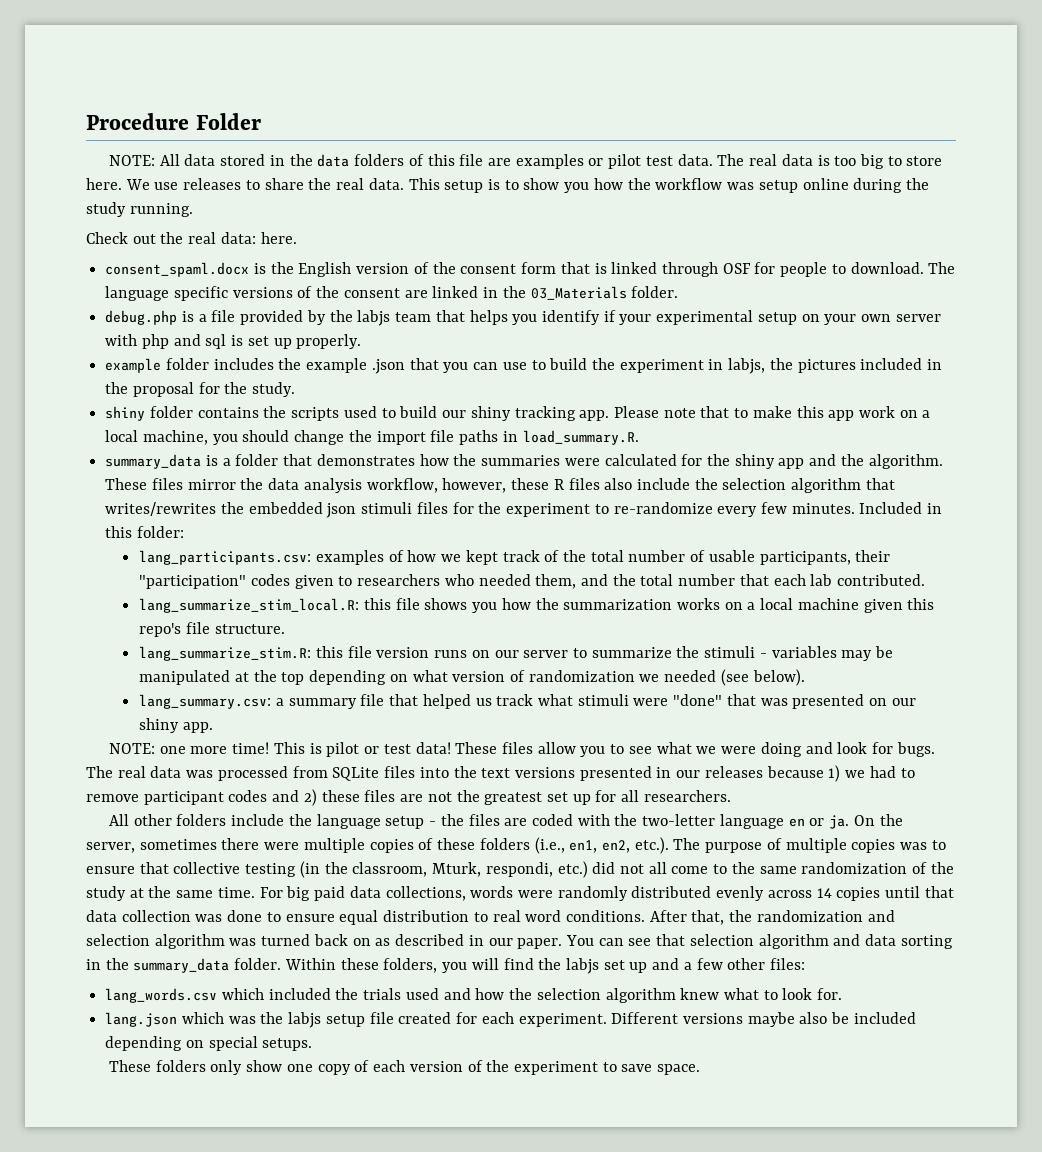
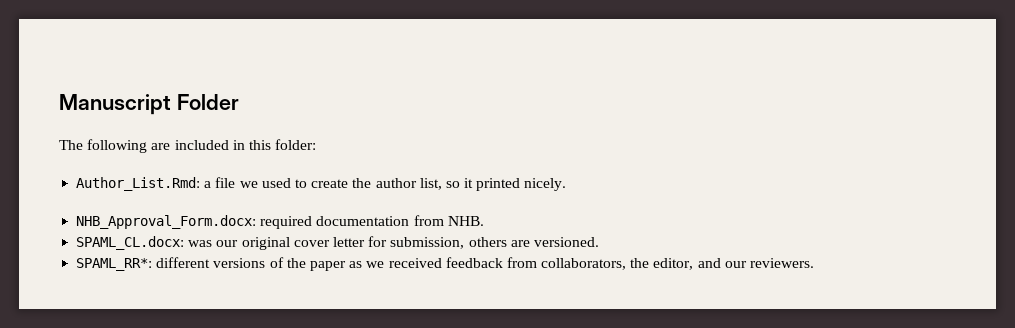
[86,113,189,130] Procedure -> [59,94,171,115] Manuscript
[109,154,943,169] [86,178,929,193] [86,202,193,217] [86,232,297,244] [105,262,956,277] [105,286,679,301] [105,310,941,326] [105,334,362,349] [105,358,943,374] [105,382,296,397] [105,406,931,421] [105,430,639,445] [105,454,943,469] [105,478,895,493] [105,502,943,518] [105,526,184,538] [139,550,891,565] [139,574,926,589] [139,598,935,613] [139,622,285,637] [139,646,894,661] [139,669,805,686] [139,694,916,709] [139,718,213,733] [109,742,935,757] [86,765,915,782] [86,789,731,806] [109,814,903,829] [86,837,946,854] [86,861,954,878] [86,886,954,901] [86,910,895,925] [86,934,953,949] [86,958,806,974] [105,988,843,1003] [105,1012,916,1028] [105,1036,313,1051] [109,1060,701,1075] NOTE: All data stored in the data folders of this file are examples or pilot test data. The real data is too big to store here. We use releases to share the real data. This setup is to show you how the workflow was setup online during the study running. // Check out the real data: here. // consent_spaml.docx is the English version of the consent form that is linked through OSF for people to download. The language specific versions of the consent are linked in the 03_Materials folder. // debug.php is a file provided by the labjs team that helps you identify if your experimental setup on your own server with php and sql is set up properly. // example folder includes the example .json that you can use to build the experiment in labjs, the pictures included in the proposal for the study. // shiny folder contains the scripts used to build our shiny tracking app. Please note that to make this app work on a local machine, you should change the import file paths in load_summary.R. // summary_data is a folder that demonstrates how the summaries were calculated for the shiny app and the algorithm. These files mirror the data analysis workflow, however, these R files also include the selection algorithm that writes/rewrites the embedded json stimuli files for the experiment to re-randomize every few minutes. Included in this folder: // lang_participants.csv: examples of how we kept track of the total number of usable participants, their "participation" codes given to researchers who needed them, and the total number that each lab contributed. // lang_summarize_stim_local.R: this file shows you how the summarization works on a local machine given this repo's file structure. // lang_summarize_stim.R: this file version runs on our server to summarize the stimuli - variables may be manipulated at the top depending on what version of randomization we needed (see below). // lang_summary.csv: a summary file that helped us track what stimuli were "done" that was presented on our shiny app. // NOTE: one more time! This is pilot or test data! These files allow you to see what we were doing and look for bugs. The real data was processed from SQLite files into the text versions presented in our releases because 1) we had to remove participant codes and 2) these files are not the greatest set up for all researchers. // All other folders include the language setup - the files are coded with the two-letter language en or ja. On the server, sometimes there were multiple copies of these folders (i.e., en1, en2, etc.). The purpose of multiple copies was to ensure that collective testing (in the classroom, Mturk, respondi, etc.) did not all come to the same randomization of the study at the same time. For big paid data collections, words were randomly distributed evenly across 14 copies until that data collection was done to ensure equal distribution to real word conditions. After that, the randomization and selection algorithm was turned back on as described in our paper. You can see that selection algorithm and data sorting in the summary_data folder. Within these folders, you will find the labjs set up and a few other files: // lang_words.csv which included the trials used and how the selection algorithm knew what to look for. // lang.json which was the labjs setup file created for each experiment. Different versions maybe also be included depending on special setups. // These folders only show one copy of each version of the experiment to save space. -> [59,139,317,153] [76,177,567,191] [76,215,484,229] [76,236,599,250] [76,257,815,271] The following are included in this folder: // Author_List.Rmd: a file we used to create the author list, so it printed nicely. // NHB_Approval_Form.docx: required documentation from NHB. // SPAML_CL.docx: was our original cover letter for submission, others are versioned. // SPAML_RR*: different versions of the paper as we received feedback from collaborators, the editor, and our reviewers.

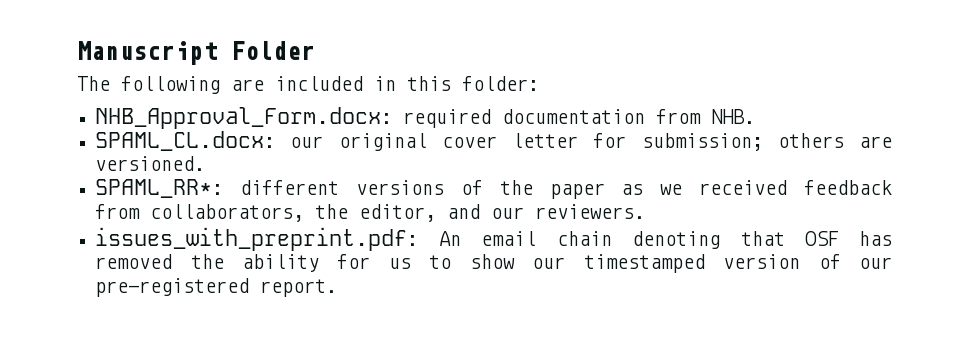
[76,177,567,191] // Author_List.Rmd: a file we used to create the author list, so it printed nicely. -> (539, 83) none
[188,240,213,247] was -> (276, 141) none
[390,237,465,249] submission, -> [641,133,763,151] submission;
(815, 263) none -> [95,227,892,251] [95,254,893,273] [95,278,338,297] // issues_with_preprint.pdf: An email chain denoting that OSF has removed the ability for us to show our timestamped version of our pre-registered report.

